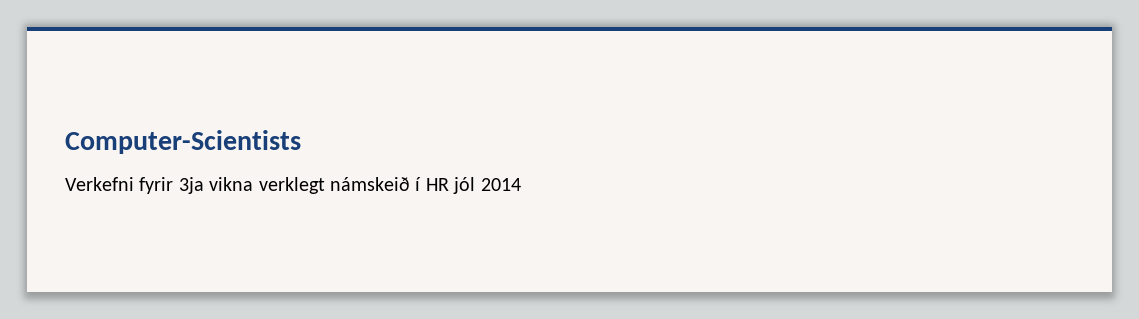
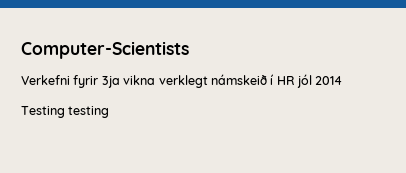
(521, 184) none -> [21,106,110,118] // Testing testing

